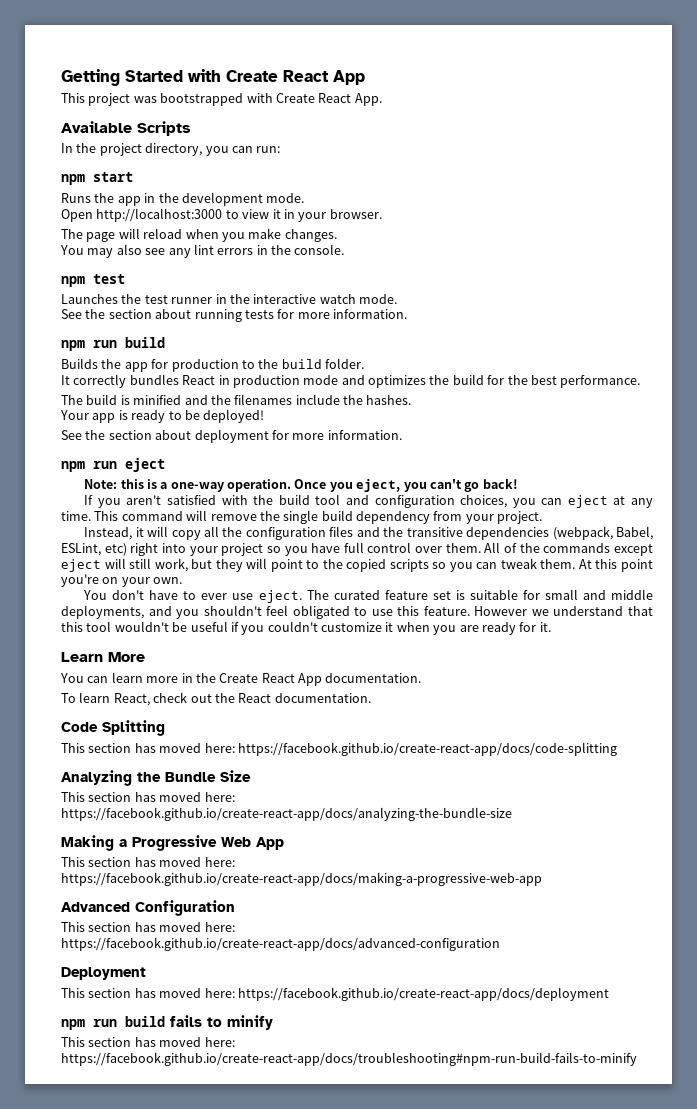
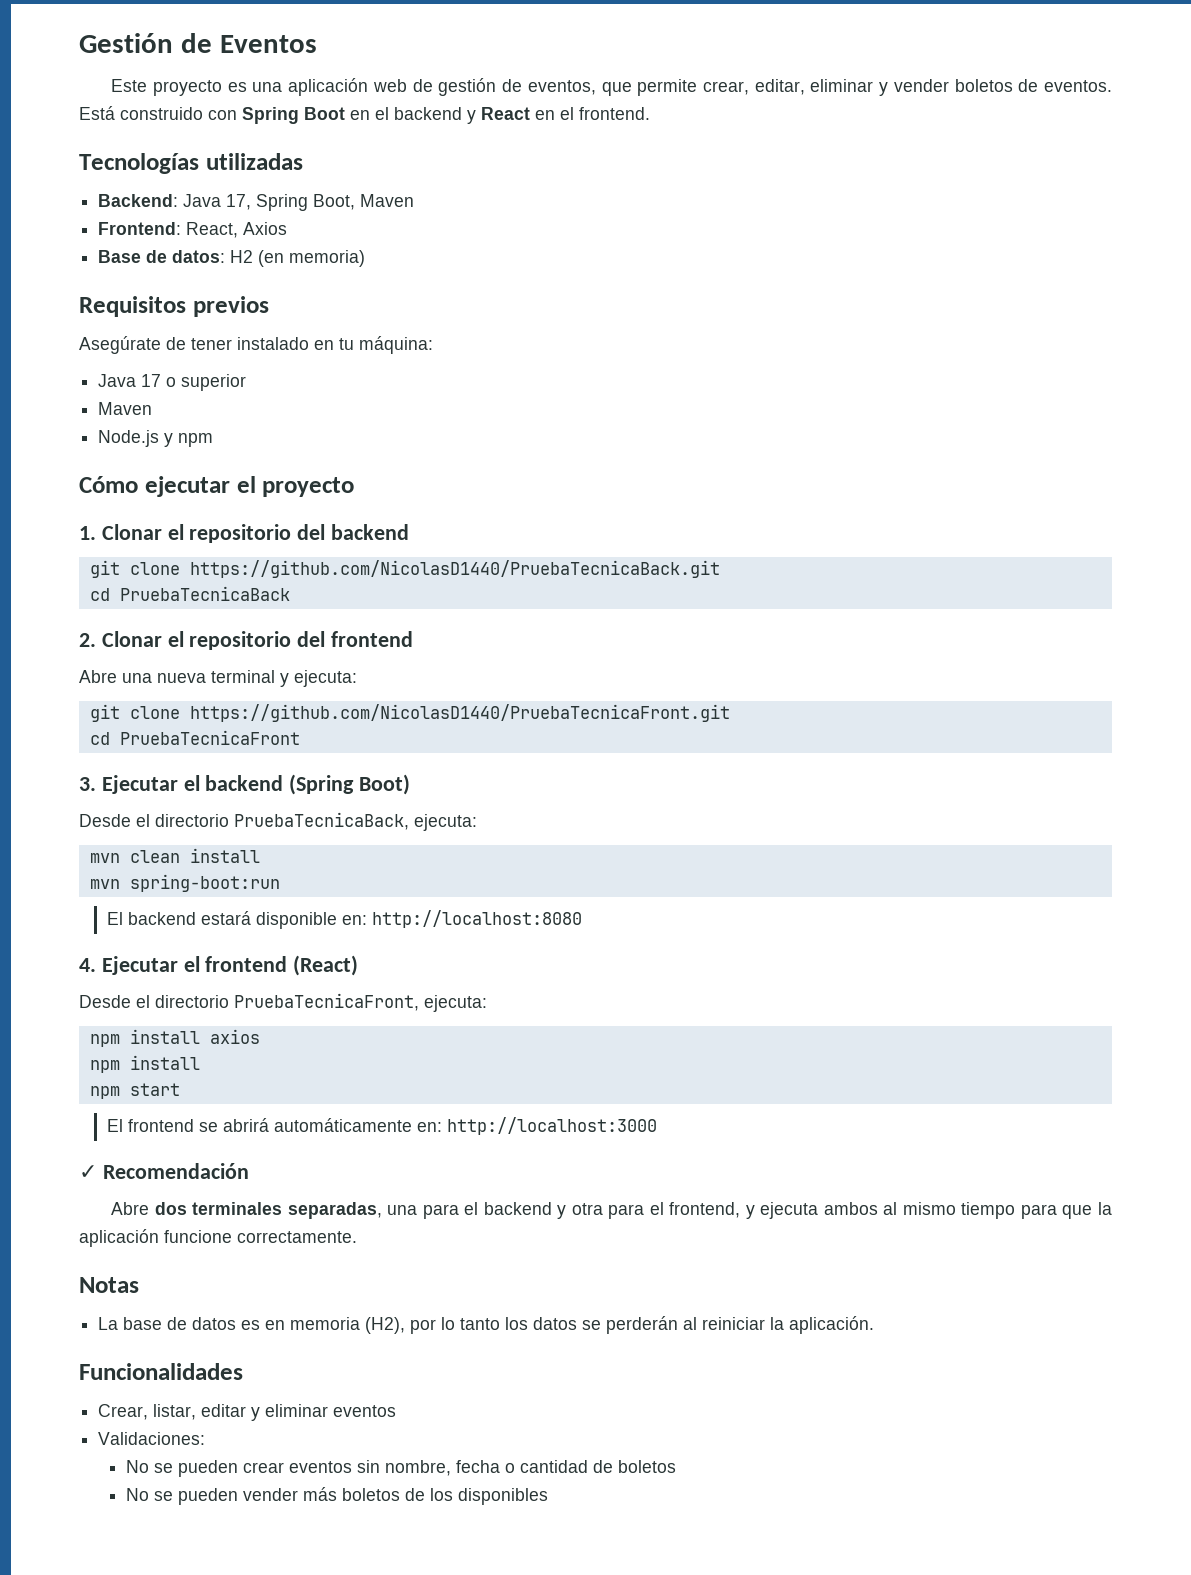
[61,69,365,86] [61,93,382,106] [61,121,191,136] [61,143,281,156] [61,172,133,185] [61,192,305,206] [61,208,382,222] [61,228,337,242] [60,244,345,258] [61,274,125,287] [61,294,397,304] [61,309,407,322] [61,337,165,351] [61,358,364,372] [61,374,641,388] [61,394,412,405] [60,409,265,423] [61,429,402,443] [61,458,165,472] [84,479,518,492] [84,494,654,508] [61,510,543,524] [84,526,653,540] [61,542,653,556] [61,558,653,572] [61,574,183,587] [83,589,654,603] [61,605,654,619] [61,621,551,635] [61,652,145,662] [60,672,422,686] [61,692,371,706] [61,720,165,736] [61,742,617,756] [61,770,251,786] [61,792,235,802] [61,807,512,821] [61,835,284,851] [61,857,235,867] [61,872,542,886] [61,900,235,916] [61,922,235,932] [61,937,500,951] [61,967,146,980] [61,987,609,1001] [61,1015,273,1030] [61,1037,235,1047] [61,1052,637,1066] Getting Started with Create React App // This project was bootstrapped with Create React App. // Available Scripts // In the project directory, you can run: // npm start // Runs the app in the development mode. // Open http://localhost:3000 to view it in your browser. // The page will reload when you make changes. // You may also see any lint errors in the console. // npm test // Launches the test runner in the interactive watch mode. // See the section about running tests for more information. // npm run build // Builds the app for production to the build folder. // It correctly bundles React in production mode and optimizes the build for the best performance. // The build is minified and the filenames include the hashes. // Your app is ready to be deployed! // See the section about deployment for more information. // npm run eject // Note: this is a one-way operation. Once you eject, you can't go back! // If you aren't satisfied with the build tool and configuration choices, you can eject at any time. This command will remove the single build dependency from your project. // Instead, it will copy all the configuration files and the transitive dependencies (webpack, Babel, ESLint, etc) right into your project so you have full control over them. All of the commands except eject will still work, but they will point to the copied scripts so you can tweak them. At this point you're on your own. // You don't have to ever use eject. The curated feature set is suitable for small and middle deployments, and you shouldn't feel obligated to use this feature. However we understand that this tool wouldn't be useful if you couldn't customize it when you are ready for it. // Learn More // You can learn more in the Create React App documentation. // To learn React, check out the React documentation. // Code Splitting // This section has moved here: https://facebook.github.io/create-react-app/docs/code-splitting // Analyzing the Bundle Size // This section has moved here: https://facebook.github.io/create-react-app/docs/analyzing-the-bundle-size // Making a Progressive Web App // This section has moved here: https://facebook.github.io/create-react-app/docs/making-a-progressive-web-app // Advanced Configuration // This section has moved here: https://facebook.github.io/create-react-app/docs/advanced-configuration // Deployment // This section has moved here: https://facebook.github.io/create-react-app/docs/deployment // npm run build fails to minify // This section has moved here: https://facebook.github.io/create-react-app/docs/troubleshooting#npm-run-build-fails-to-minify -> [79,33,317,53] [111,78,1113,96] [79,106,650,124] [79,153,303,174] [98,194,415,211] [98,222,288,238] [98,250,366,267] [79,296,269,317] [79,336,433,354] [98,374,247,391] [98,402,153,415] [98,430,214,447] [79,476,355,497] [79,524,410,543] [89,560,720,578] [89,586,290,601] [79,631,414,650] [79,670,357,687] [89,704,730,722] [89,730,300,745] [79,774,411,795] [79,812,477,831] [89,848,260,863] [89,874,280,892] [106,910,582,929] [79,955,359,976] [79,993,487,1012] [89,1029,260,1047] [89,1055,200,1073] [89,1083,180,1099] [106,1117,657,1135] [79,1163,249,1179] [111,1202,1113,1219] [79,1229,357,1247] [79,1277,139,1293] [98,1316,875,1334] [79,1363,243,1380] [98,1404,397,1421] [98,1432,206,1445] [125,1460,676,1477] [125,1487,548,1505] Gestión de Eventos // Este proyecto es una aplicación web de gestión de eventos, que permite crear, editar, eliminar y vender boletos de eventos. Está construido con Spring Boot en el backend y React en el frontend. // Tecnologías utilizadas // Backend: Java 17, Spring Boot, Maven // Frontend: React, Axios // Base de datos: H2 (en memoria) // Requisitos previos // Asegúrate de tener instalado en tu máquina: // Java 17 o superior // Maven // Node.js y npm // Cómo ejecutar el proyecto // 1. Clonar el repositorio del backend // git clone https://github.com/NicolasD1440/PruebaTecnicaBack.git // cd PruebaTecnicaBack // 2. Clonar el repositorio del frontend // Abre una nueva terminal y ejecuta: // git clone https://github.com/NicolasD1440/PruebaTecnicaFront.git // cd PruebaTecnicaFront // 3. Ejecutar el backend (Spring Boot) // Desde el directorio PruebaTecnicaBack, ejecuta: // mvn clean install // mvn spring-boot:run // El backend estará disponible en: http://localhost:8080 // 4. Ejecutar el frontend (React) // Desde el directorio PruebaTecnicaFront, ejecuta: // npm install axios // npm install // npm start // El frontend se abrirá automáticamente en: http://localhost:3000 // ✓ Recomendación // Abre dos terminales separadas, una para el backend y otra para el frontend, y ejecuta ambos al mismo tiempo para que la aplicación funcione correctamente. // Notas // La base de datos es en memoria (H2), por lo tanto los datos se perderán al reiniciar la aplicación. // Funcionalidades // Crear, listar, editar y eliminar eventos // Validaciones: // No se pueden crear eventos sin nombre, fecha o cantidad de boletos // No se pueden vender más boletos de los disponibles

